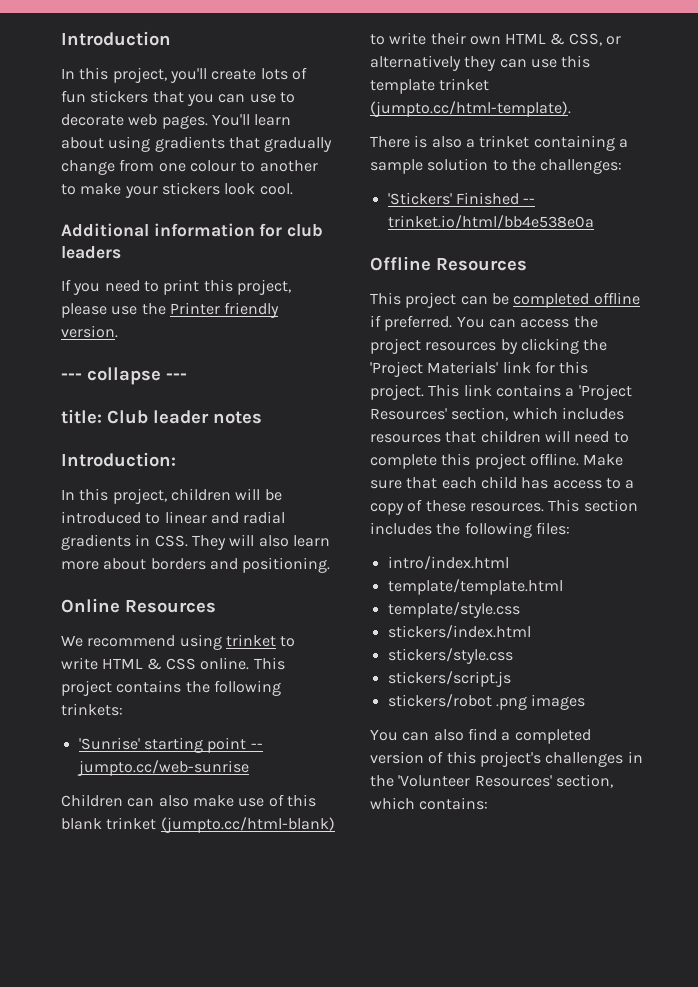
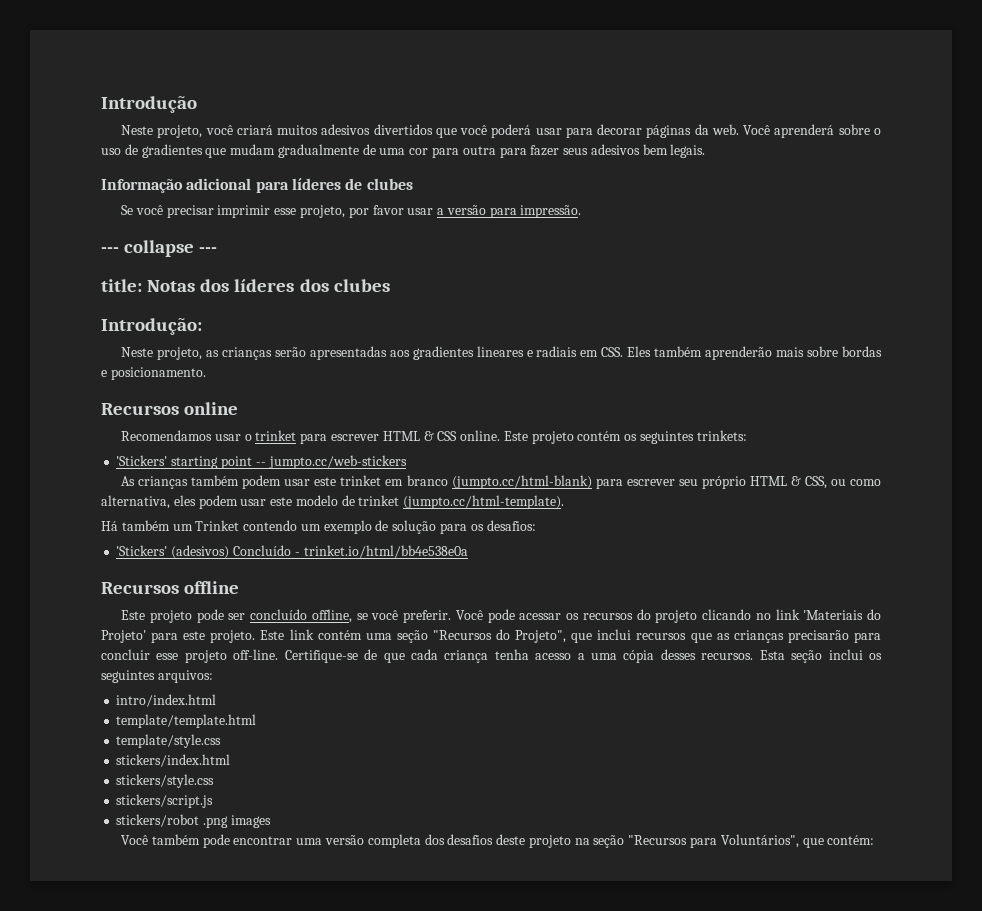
[61,31,171,46] [61,67,307,83] [61,90,295,106] [61,114,292,129] [61,136,333,152] [61,159,318,175] [61,182,293,198] [61,223,324,237] [61,246,121,259] [61,279,291,295] [61,302,280,318] [61,325,118,338] [61,367,187,385] [61,409,262,424] [61,452,176,467] [61,488,282,504] [61,511,286,524] [61,534,330,550] [61,557,331,573] [61,598,216,613] [61,634,296,650] [61,657,285,670] [61,680,281,696] Introduction // In this project, you'll create lots of fun stickers that you can use to decorate web pages. You'll learn about using gradients that gradually change from one colour to another to make your stickers look cool. // Additional information for club leaders // If you need to print this project, please use the Printer friendly version. // --- collapse --- // title: Club leader notes // Introduction: // In this project, children will be introduced to linear and radial gradients in CSS. They will also learn more about borders and positioning. // Online Resources // We recommend using trinket to write HTML & CSS online. This project contains the following -> [101,96,197,113] [121,124,882,138] [101,144,706,158] [101,178,413,193] [121,205,582,218] [101,240,218,257] [101,279,390,292] [101,318,202,335] [121,346,883,360] [101,367,206,380] [101,402,239,415] [121,430,695,444] Introdução // Neste projeto, você criará muitos adesivos divertidos que você poderá usar para decorar páginas da web. Você aprenderá sobre o uso de gradientes que mudam gradualmente de uma cor para outra para fazer seus adesivos bem legais. // Informação adicional para líderes de clubes // Se você precisar imprimir esse projeto, por favor usar a versão para impressão. // --- collapse --- // title: Notas dos líderes dos clubes // Introdução: // Neste projeto, as crianças serão apresentadas aos gradientes lineares e radiais em CSS. Eles também aprenderão mais sobre bordas e posicionamento. // Recursos online // Recomendamos usar o trinket para escrever HTML & CSS online. Este projeto contém os seguintes
[78,737,140,750] 'Sunrise' -> [116,455,168,466] 'Stickers'
[76,760,249,776] [61,794,316,807] [61,817,335,833] [370,32,622,46] [370,55,591,71] [370,78,490,94] [370,101,571,117] [370,135,628,151] [370,158,623,174] [387,192,536,205] [387,215,594,229] [370,256,527,271] [370,292,640,308] [370,315,598,331] [370,338,608,354] [370,361,589,377] [370,384,632,400] [370,407,624,421] [370,430,629,443] [370,453,624,469] [370,476,635,489] [370,499,638,515] [370,522,570,538] jumpto.cc/web-sunrise // Children can also make use of this blank trinket (jumpto.cc/html-blank) to write their own HTML & CSS, or alternatively they can use this template trinket (jumpto.cc/html-template). // There is also a trinket containing a sample solution to the challenges: // 'Stickers' Finished -- trinket.io/html/bb4e538e0a // Offline Resources // This project can be completed offline if preferred. You can access the project resources by clicking the 'Project Materials' link for this project. This link contains a 'Project Resources' section, which includes resources that children will need to complete this project offline. Make sure that each child has access to a copy of these resources. This section includes the following files: -> [268,455,407,469] [121,475,882,489] [101,495,565,509] [101,520,536,534] [116,545,468,559] [101,581,240,594] [121,609,881,623] [101,629,881,643] [101,649,883,663] [101,670,213,683] jumpto.cc/web-stickers // As crianças também podem usar este trinket em branco (jumpto.cc/html-blank) para escrever seu próprio HTML & CSS, ou como alternativa, eles podem usar este modelo de trinket (jumpto.cc/html-template). // Há também um Trinket contendo um exemplo de solução para os desafios: // 'Stickers' (adesivos) Concluído - trinket.io/html/bb4e538e0a // Recursos offline // Este projeto pode ser concluído offline, se você preferir. Você pode acessar os recursos do projeto clicando no link 'Materiais do Projeto' para este projeto. Este link contém uma seção "Recursos do Projeto", que inclui recursos que as crianças precisarão para concluir esse projeto off-line. Certifique-se de que cada criança tenha acesso a uma cópia desses recursos. Esta seção inclui os seguintes arquivos:
[370,728,591,744] [370,751,643,767] [370,774,613,788] [370,797,489,810] You can also find a completed version of this project's challenges in the 'Volunteer Resources' section, which contains: -> [121,834,875,848] Você também pode encontrar uma versão completa dos desafios deste projeto na seção "Recursos para Voluntários", que contém:

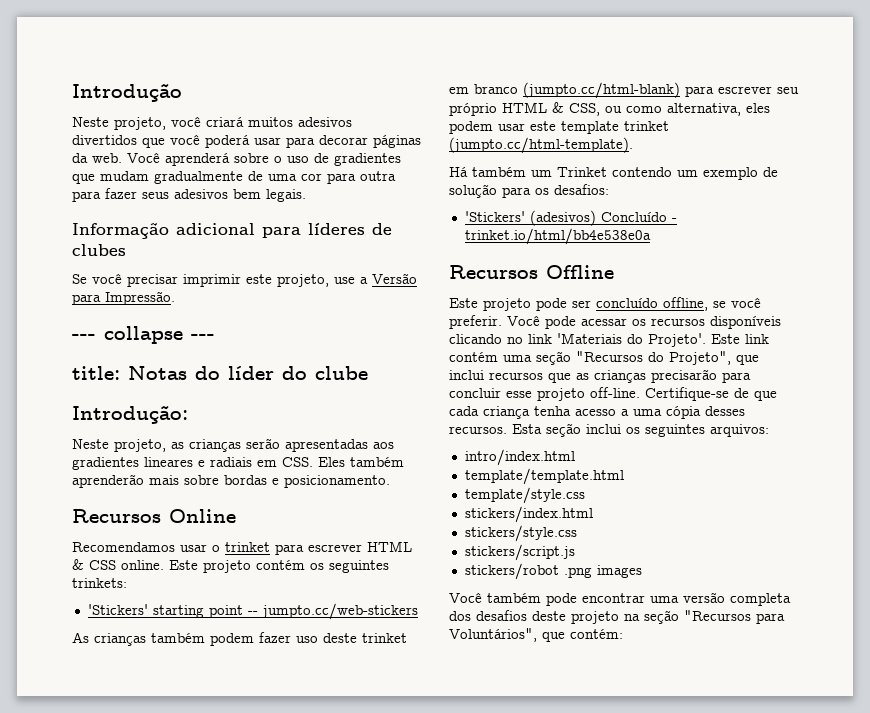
[274,205,582,218] esse projeto, por favor usar a versão para impressão. -> [246,273,417,287] [72,291,175,305] este projeto, use a Versão para Impressão.
[200,279,390,292] dos líderes dos clubes -> [195,366,368,380] do líder do clube
[184,402,239,415] online -> [169,509,236,523] Online
[284,477,337,486] usar este -> [259,632,357,643] fazer uso deste
[295,495,355,506] modelo de -> [561,121,619,134] template
[184,581,240,594] offline -> [546,265,614,279] Offline
[636,609,698,623] do projeto -> [710,316,781,329] disponíveis
[101,630,256,643] Projeto' para este projeto. -> [648,333,706,347] Projeto'.

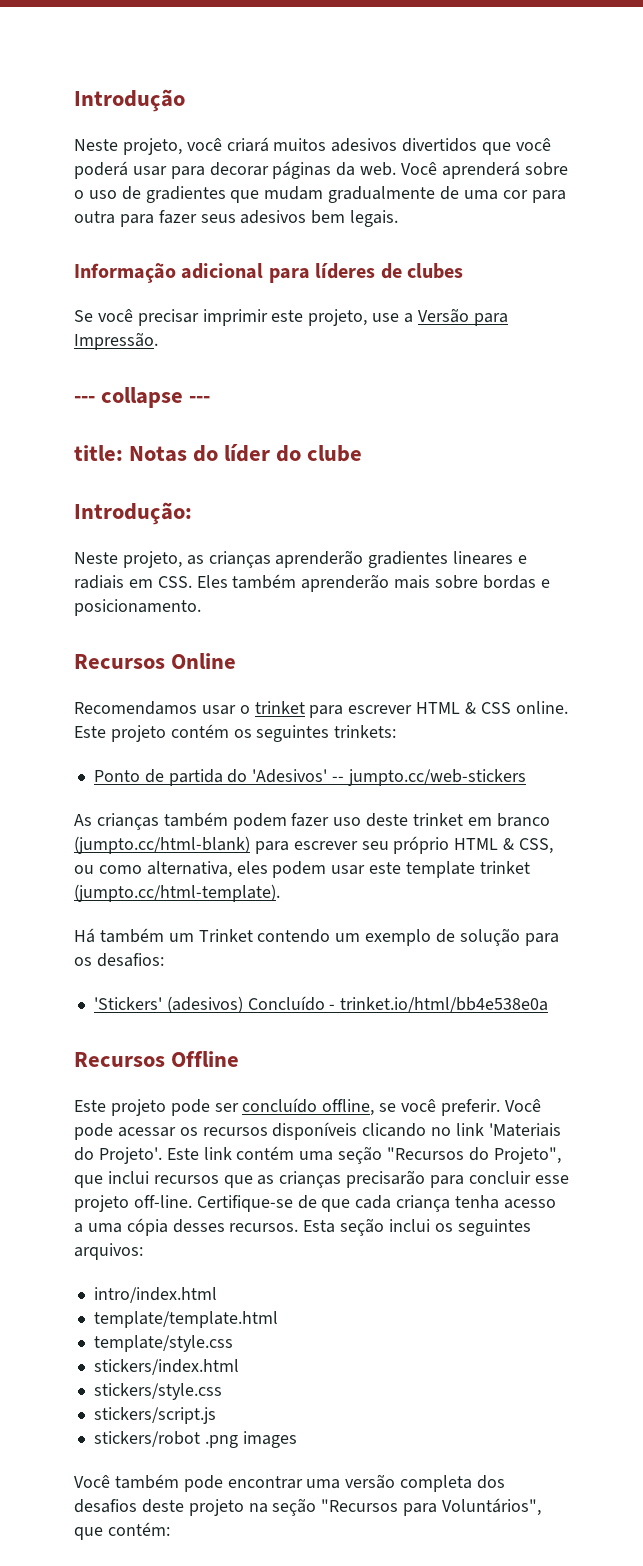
[246,438,394,452] serão apresentadas aos -> [275,550,364,568] aprenderão
[87,604,243,618] 'Stickers' starting point -> [93,769,328,786] Ponto de partida do 'Adesivos'

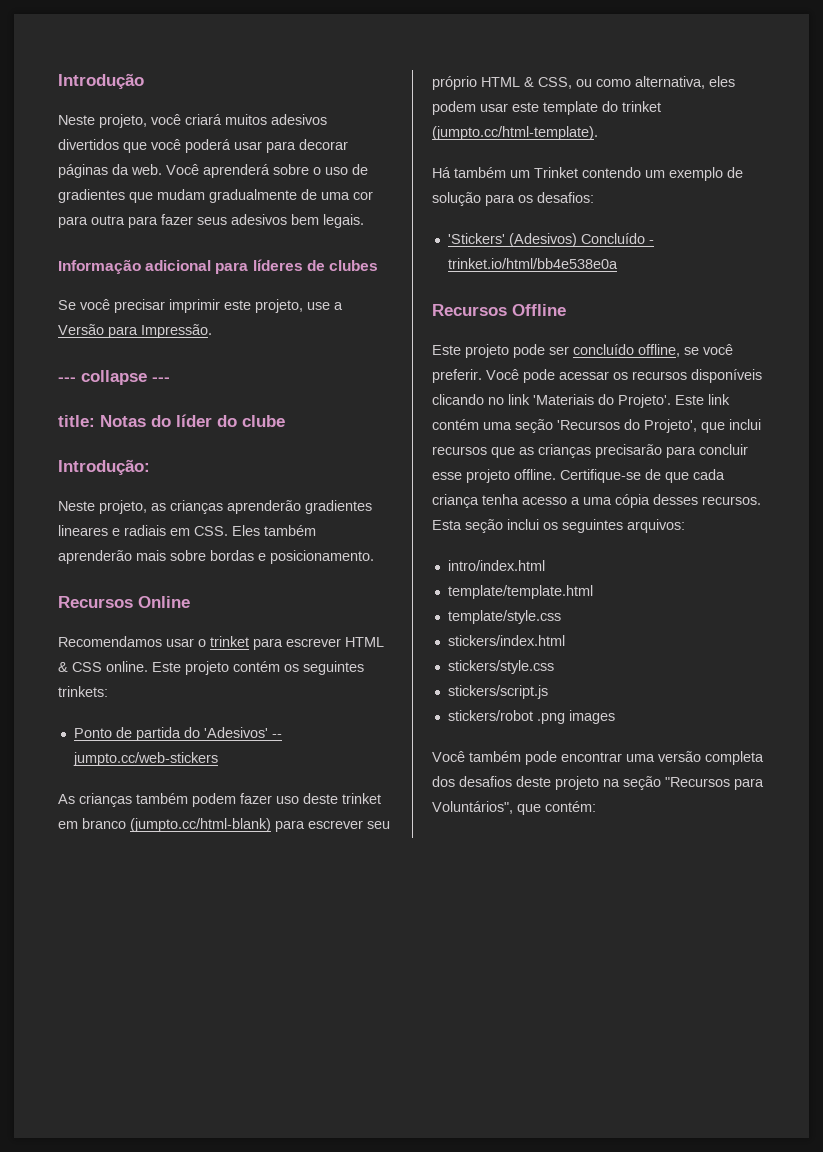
(476, 869) none -> [602,101,618,112] do
[166,996,243,1013] (adesivos) -> [508,233,577,247] (Adesivos)
[387,1147,561,1164] "Recursos do Projeto", -> [557,419,697,433] 'Recursos do Projeto',
[133,1195,192,1208] off-line. -> [514,469,556,480] offline.

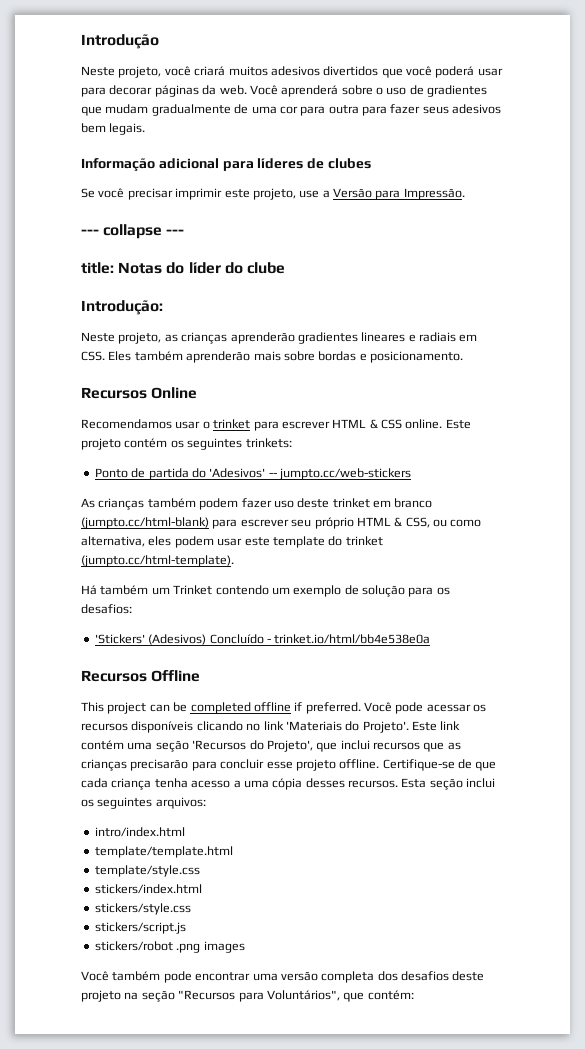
[432,344,733,358] [432,369,482,383] Este projeto pode ser concluído offline, se você preferir. -> [81,702,361,714] This project can be completed offline if preferred.

